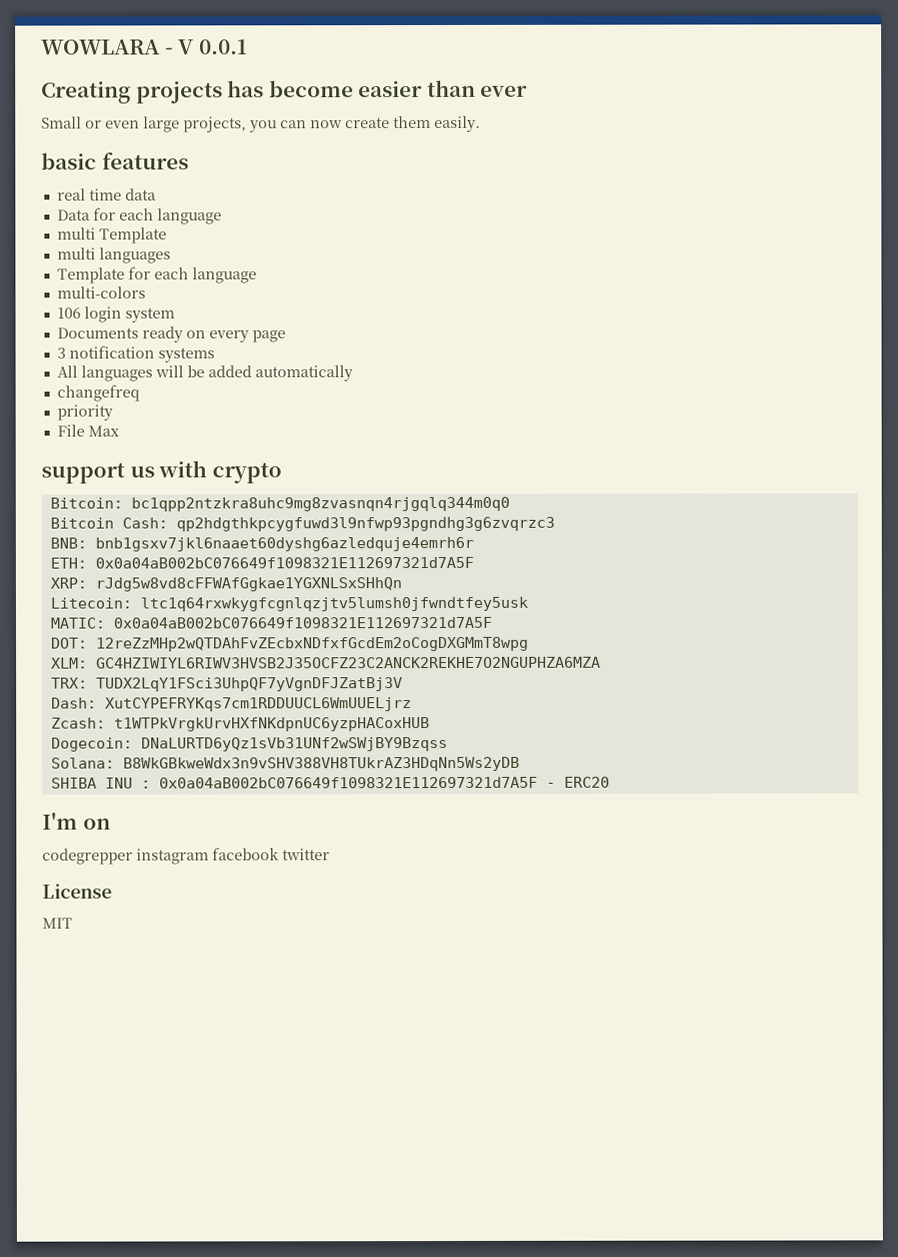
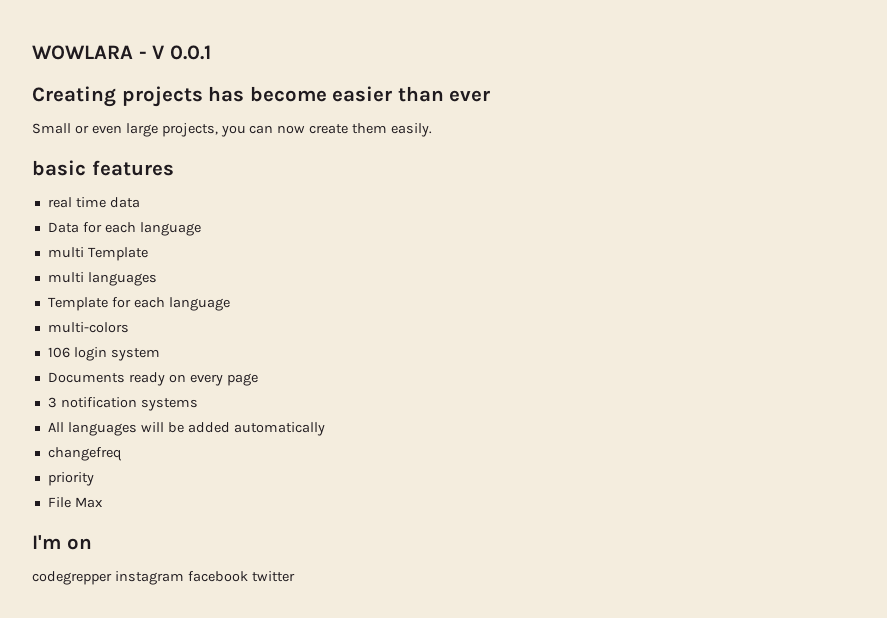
[41,460,282,484] [49,496,510,512] [49,516,555,532] [49,536,474,552] [49,556,474,569] [49,577,402,592] [49,596,528,612] [49,616,492,629] [50,636,529,652] [50,656,601,669] [50,677,403,692] [50,697,412,712] [50,717,430,732] [50,737,448,752] [50,756,520,772] [50,776,610,789] // support us with crypto // Bitcoin: bc1qpp2ntzkra8uhc9mg8zvasnqn4rjgqlq344m0q0 // Bitcoin Cash: qp2hdgthkpcygfuwd3l9nfwp93pgndhg3g6zvqrzc3 // BNB: bnb1gsxv7jkl6naaet60dyshg6azledquje4emrh6r // ETH: 0x0a04aB002bC076649f1098321E112697321d7A5F // XRP: rJdg5w8vd8cFFWAfGgkae1YGXNLSxSHhQn // Litecoin: ltc1q64rxwkygfcgnlqzjtv5lumsh0jfwndtfey5usk // MATIC: 0x0a04aB002bC076649f1098321E112697321d7A5F // DOT: 12reZzMHp2wQTDAhFvZEcbxNDfxfGcdEm2oCogDXGMmT8wpg // XLM: GC4HZIWIYL6RIWV3HVSB2J35OCFZ23C2ANCK2REKHE7O2NGUPHZA6MZA // TRX: TUDX2LqY1FSci3UhpQF7yVgnDFJZatBj3V // Dash: XutCYPEFRYKqs7cm1RDDUUCL6WmUUELjrz // Zcash: t1WTPkVrgkUrvHXfNKdpnUC6yzpHACoxHUB // Dogecoin: DNaLURTD6yQz1sVb31UNf2wSWjBY9Bzqss // Solana: B8WkGBkweWdx3n9vSHV388VH8TUkrAZ3HDqNn5Ws2yDB // SHIBA INU : 0x0a04aB002bC076649f1098321E112697321d7A5F - ERC20 -> (103, 502) none
[42,883,112,899] [42,917,73,929] // License // MIT -> (295, 576) none

